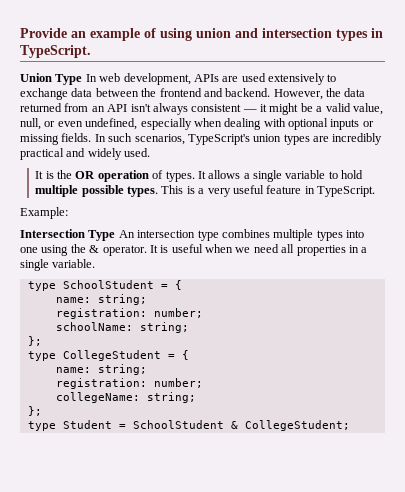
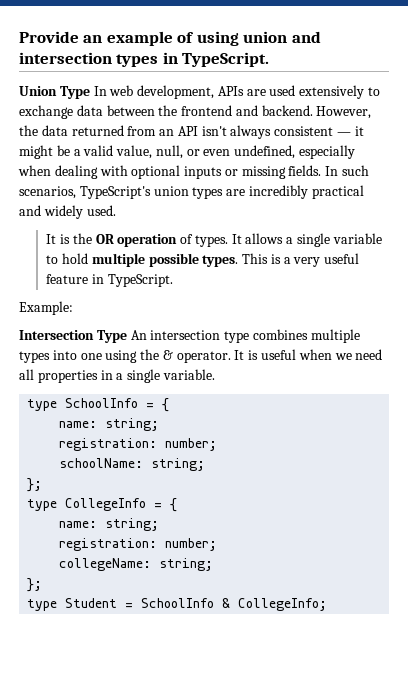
[62,280,154,289] SchoolStudent -> [65,398,139,408] SchoolInfo
[62,350,161,361] CollegeStudent -> [65,498,147,511] CollegeInfo
[132,420,350,431] SchoolStudent & CollegeStudent; -> [141,598,328,611] SchoolInfo & CollegeInfo;

